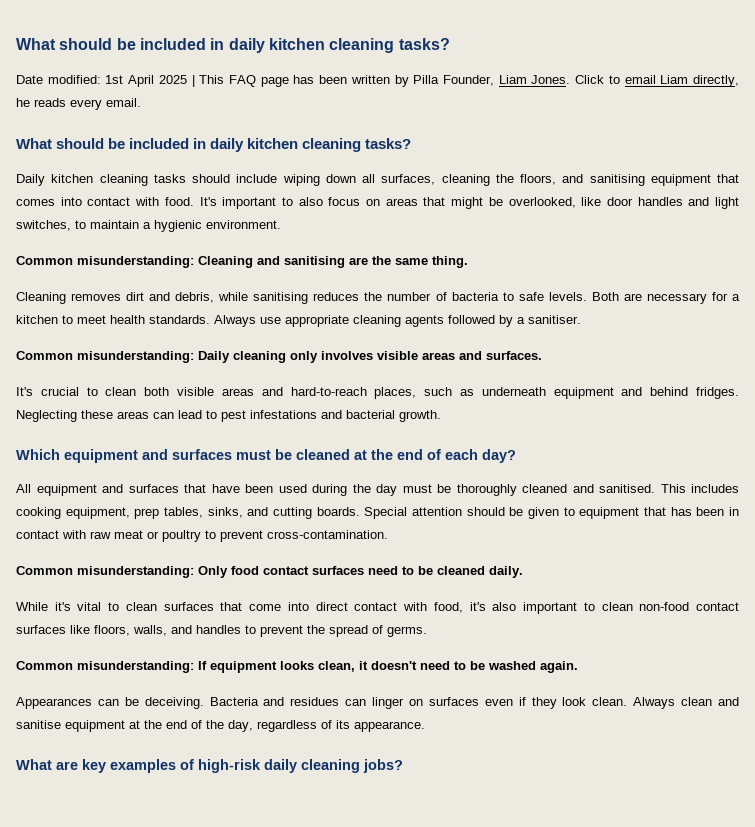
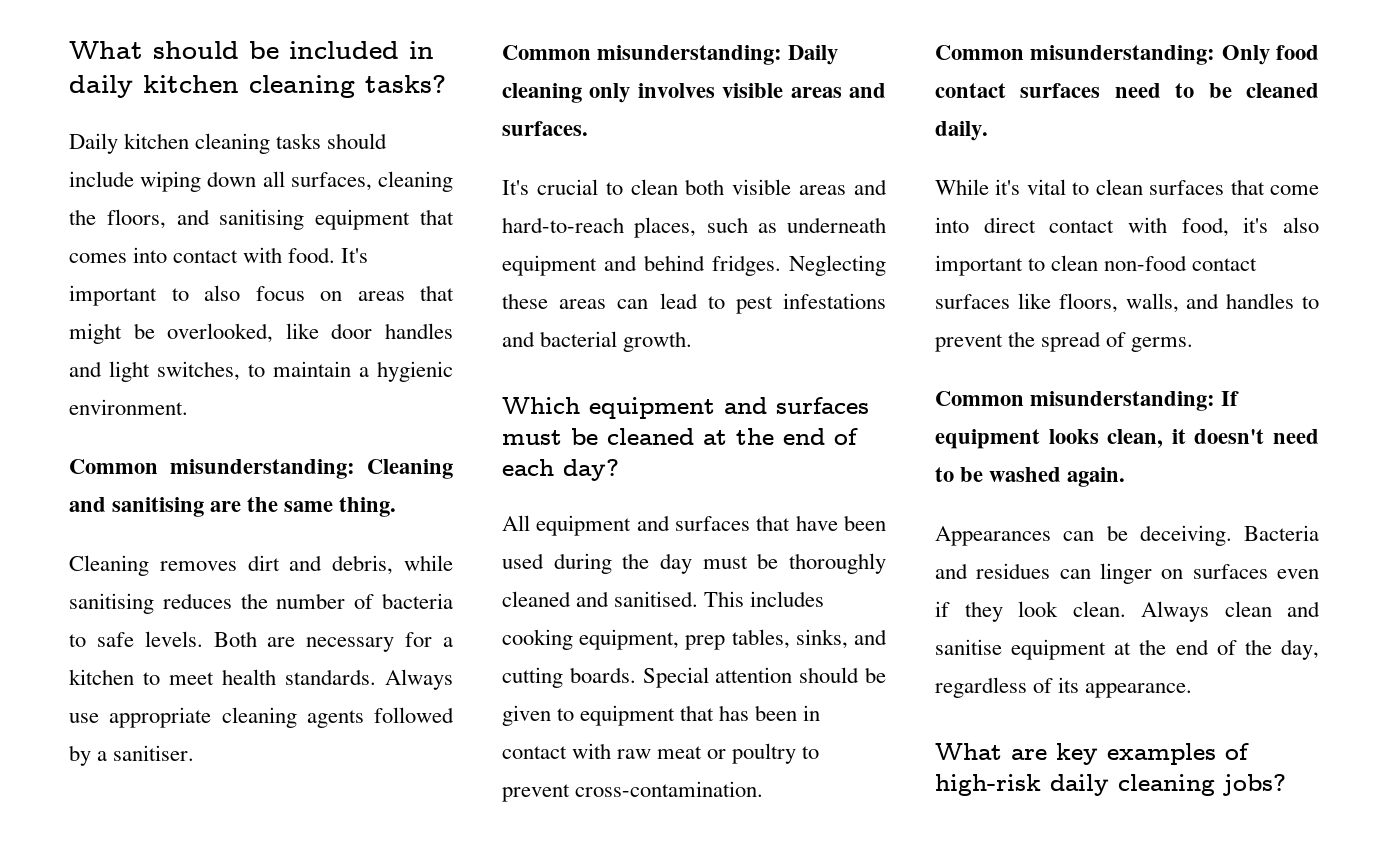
[16,38,450,53] [16,75,739,87] [16,98,141,110] [16,138,412,152] What should be included in daily kitchen cleaning tasks? // Date modified: 1st April 2025 | This FAQ page has been written by Pilla Founder, Liam Jones. Click to email Liam directly, he reads every email. // What should be included in daily kitchen cleaning tasks? -> [69,41,434,59] [69,75,446,98] What should be included in daily kitchen cleaning tasks?

